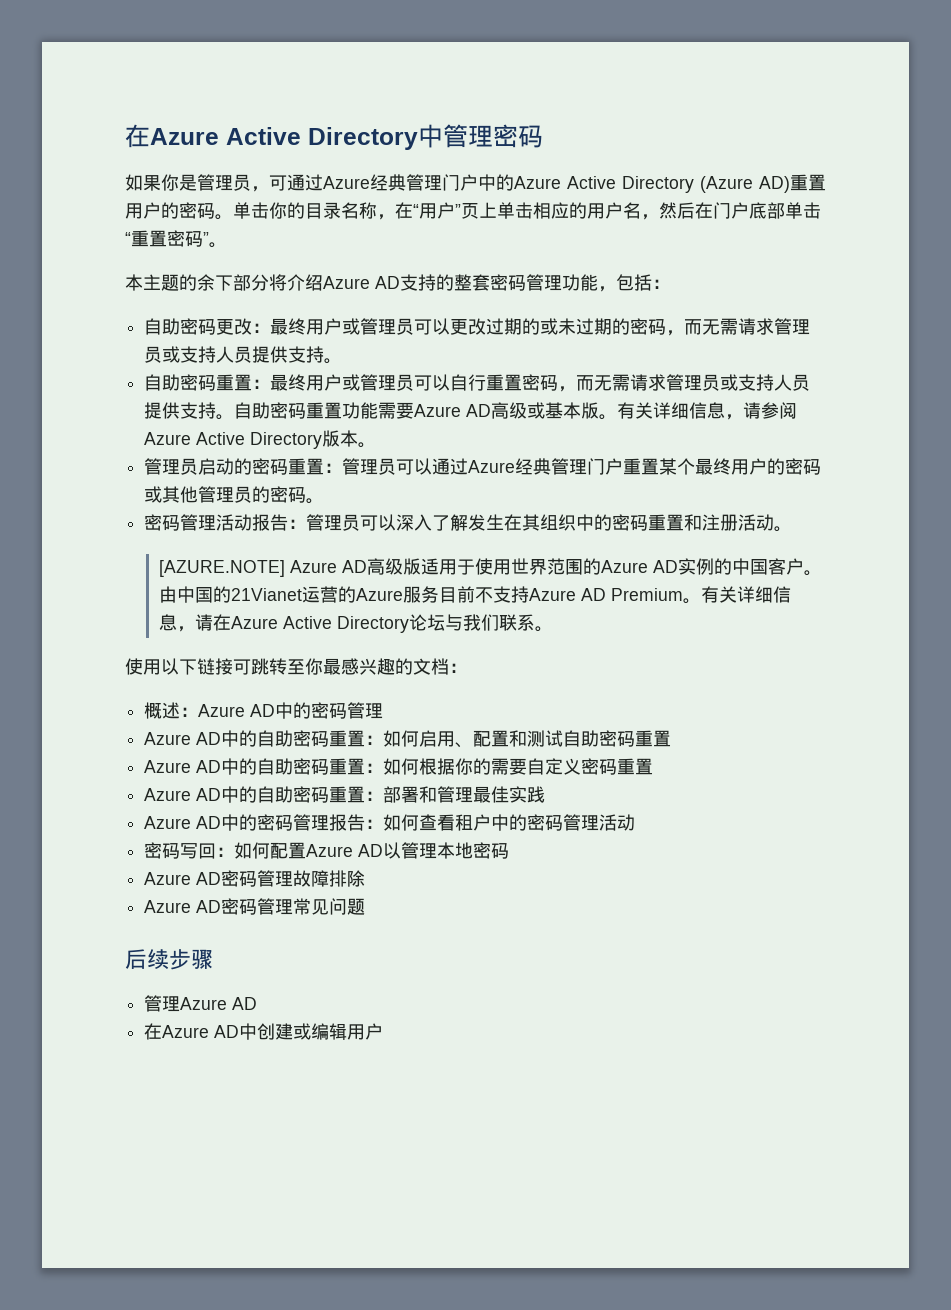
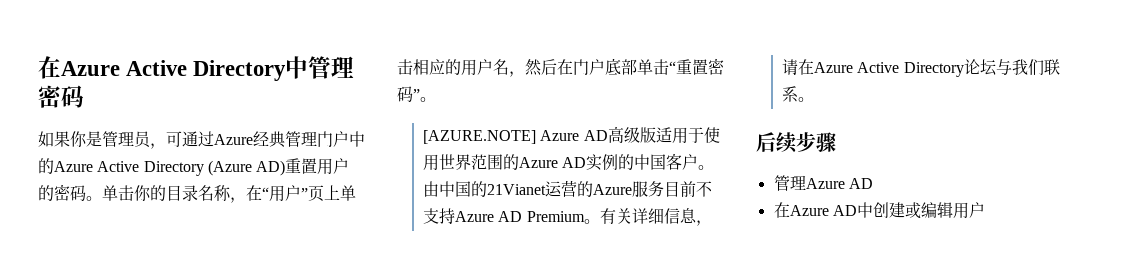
[125,274,670,292] [144,318,811,336] [144,346,343,364] [144,374,811,392] [144,402,798,420] [144,430,377,449] [144,458,822,475] [144,486,325,504] [144,514,793,532] // 本主题的余下部分将介绍Azure AD支持的整套密码管理功能，包括： // 自助密码更改：最终用户或管理员可以更改过期的或未过期的密码，而无需请求管理员或支持人员提供支持。 // 自助密码重置：最终用户或管理员可以自行重置密码，而无需请求管理员或支持人员提供支持。自助密码重置功能需要Azure AD高级或基本版。有关详细信息，请参阅Azure Active Directory版本。 // 管理员启动的密码重置：管理员可以通过Azure经典管理门户重置某个最终用户的密码或其他管理员的密码。 // 密码管理活动报告：管理员可以深入了解发生在其组织中的密码重置和注册活动。 -> (436, 99) none
[125,658,467,675] [144,702,384,719] [144,730,672,748] [144,758,654,775] [144,786,546,803] [144,814,636,831] [144,842,510,859] [144,870,366,887] [144,898,366,915] // 使用以下链接可跳转至你最感兴趣的文档： // 概述：Azure AD中的密码管理 // Azure AD中的自助密码重置：如何启用、配置和测试自助密码重置 // Azure AD中的自助密码重置：如何根据你的需要自定义密码重置 // Azure AD中的自助密码重置：部署和管理最佳实践 // Azure AD中的密码管理报告：如何查看租户中的密码管理活动 // 密码写回：如何配置Azure AD以管理本地密码 // Azure AD密码管理故障排除 // Azure AD密码管理常见问题 -> (815, 99) none

